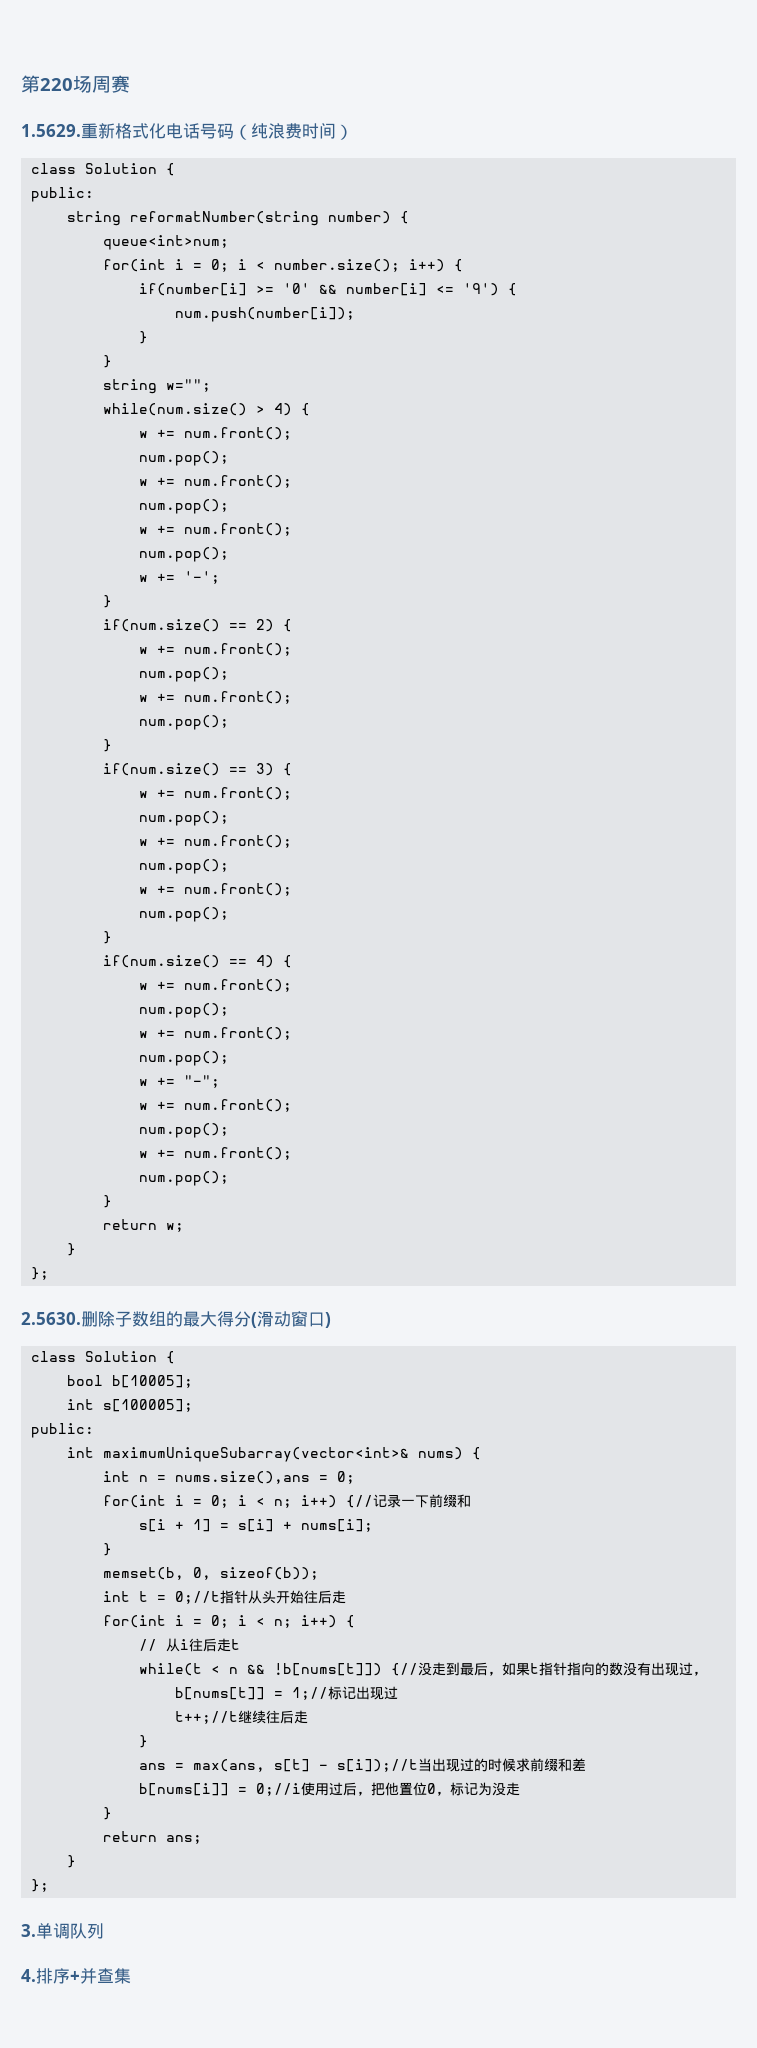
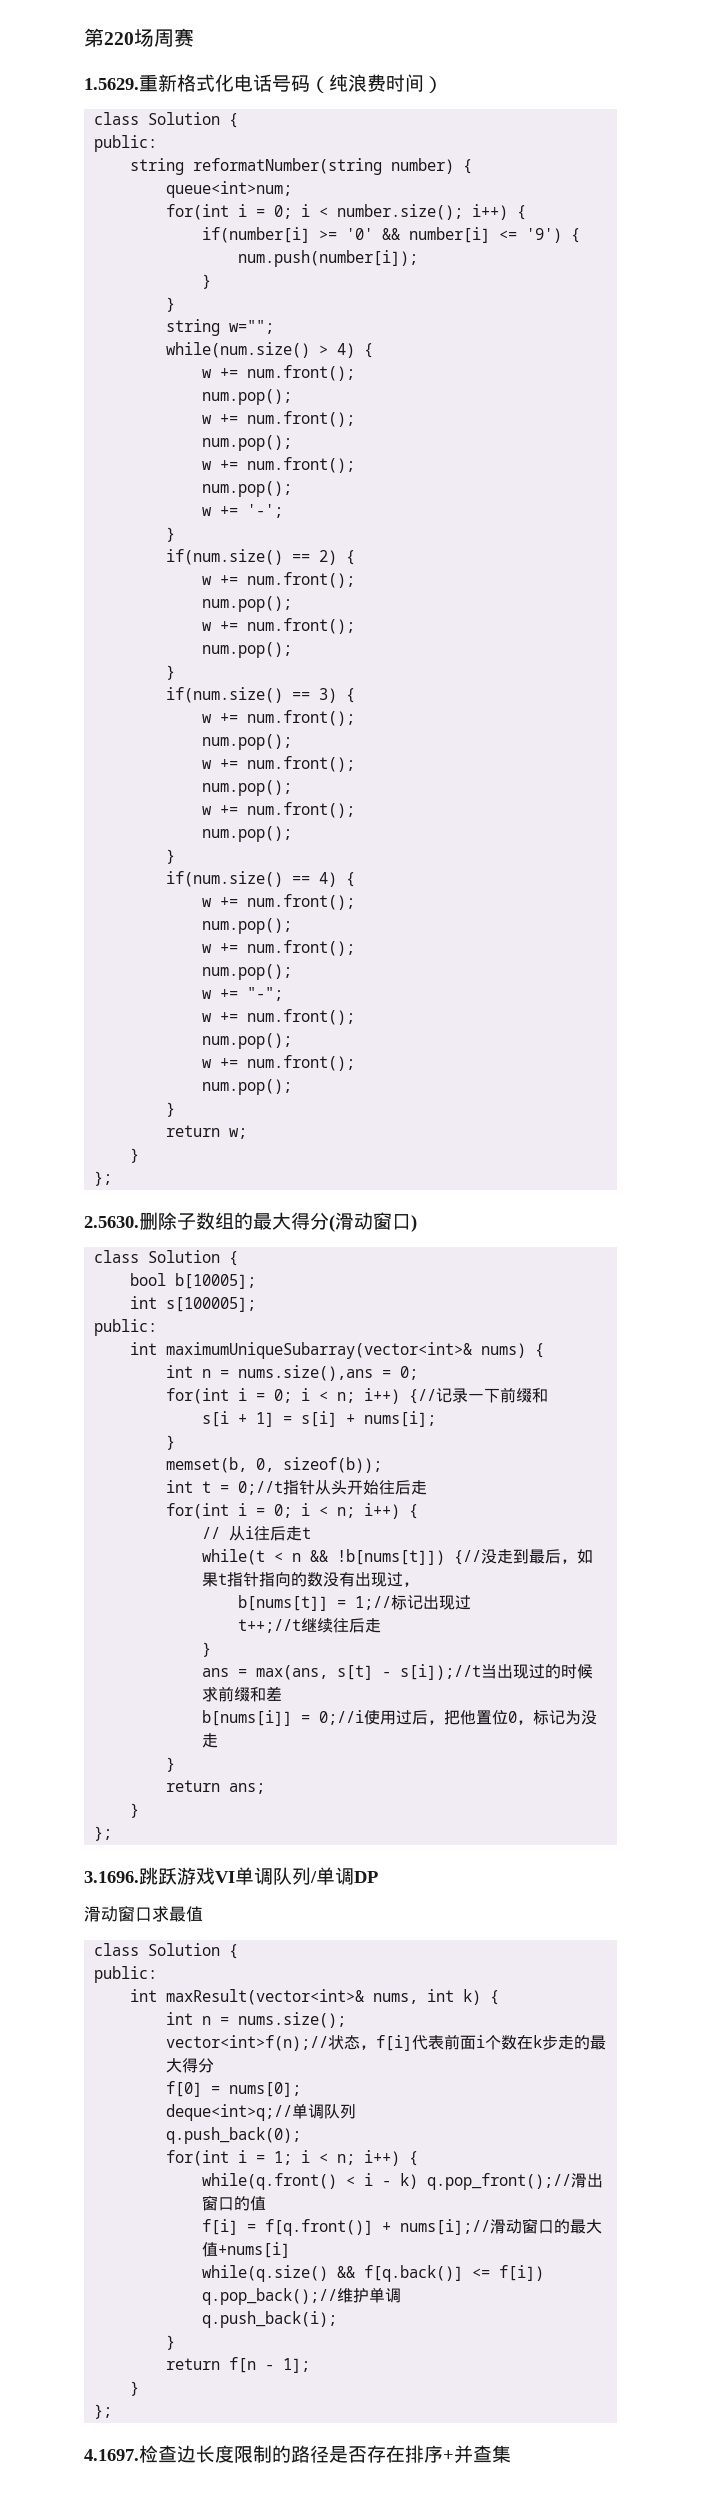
[21,1923,104,1939] [21,1969,36,1982] 3.单调队列 // 4. -> [84,1867,378,1885] [84,1906,203,1922] [94,1943,239,1959] [94,1966,158,1983] [130,1989,500,2005] [166,2012,347,2028] [166,2034,607,2051] [166,2058,215,2073] [166,2081,302,2097] [166,2103,357,2121] [166,2127,302,2144] [166,2150,419,2166] [202,2173,604,2190] [202,2195,267,2211] [202,2218,603,2236] [202,2242,291,2258] [202,2265,545,2282] [202,2287,402,2305] [202,2311,338,2328] [166,2335,176,2350] [166,2357,311,2373] [130,2381,140,2396] [94,2404,113,2419] [84,2445,405,2463] 3.1696.跳跃游戏VI单调队列/单调DP // 滑动窗口求最值 // class Solution { // public: // int maxResult(vector<int>& nums, int k) { // int n = nums.size(); // vector<int>f(n);//状态，f[i]代表前面i个数在k步走的最大得分 // f[0] = nums[0]; // deque<int>q;//单调队列 // q.push_back(0); // for(int i = 1; i < n; i++) { // while(q.front() < i - k) q.pop_front();//滑出窗口的值 // f[i] = f[q.front()] + nums[i];//滑动窗口的最大值+nums[i] // while(q.size() && f[q.back()] <= f[i]) q.pop_back();//维护单调 // q.push_back(i); // } // return f[n - 1]; // } // }; // 4.1697.检查边长度限制的路径是否存在

